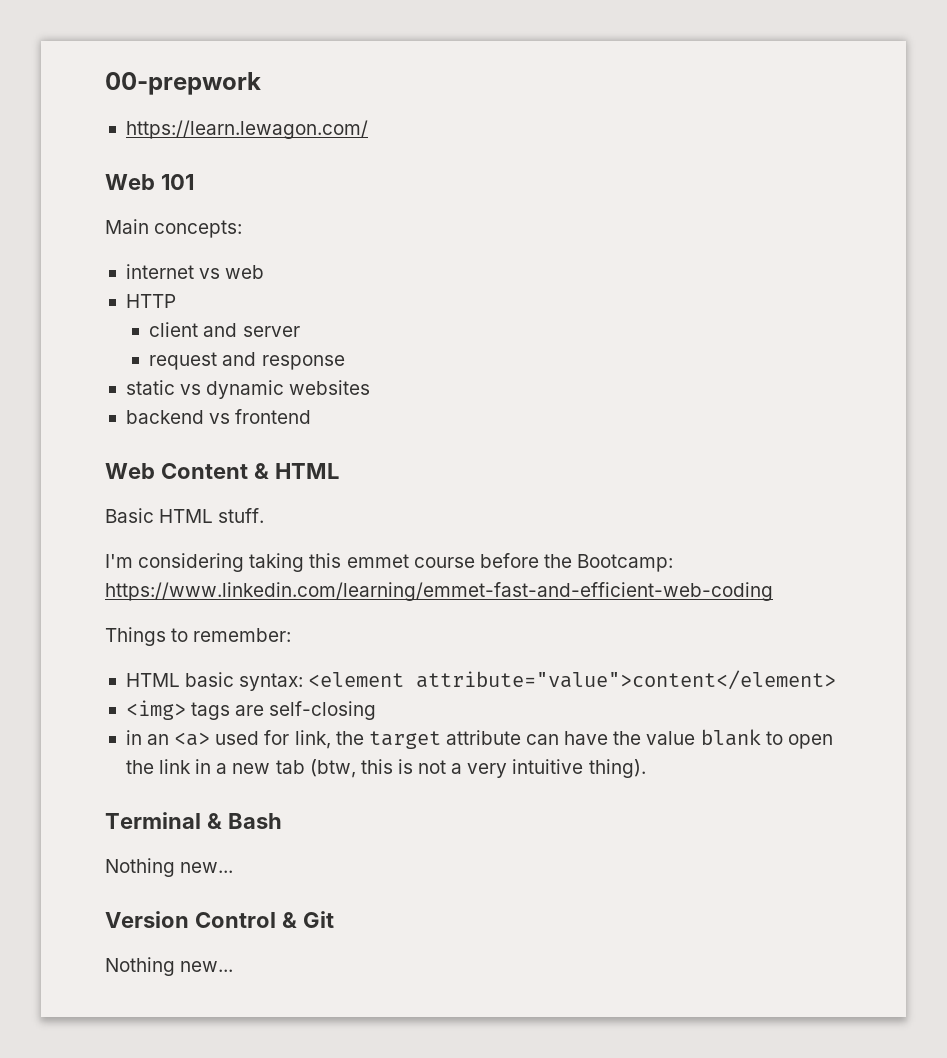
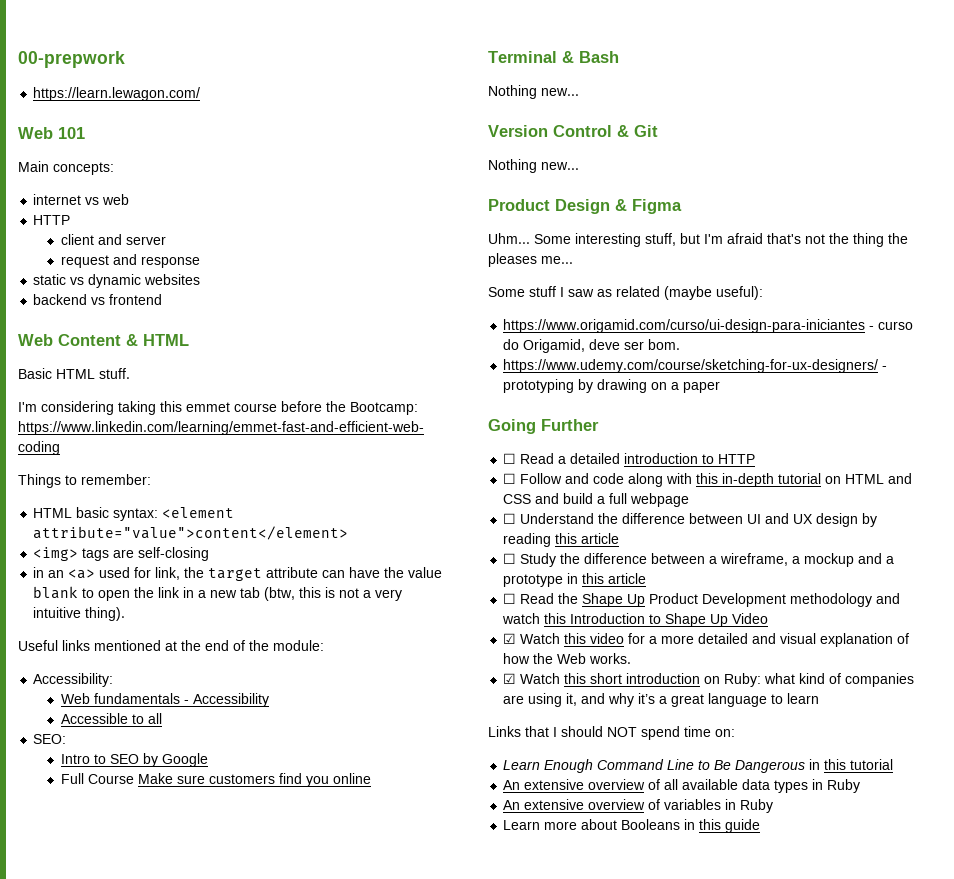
(646, 768) none -> [18,640,324,651] [33,673,114,687] [61,693,270,707] [61,713,163,724] [33,734,67,744] [61,753,209,767] [61,773,372,787] // Useful links mentioned at the end of the module: // Accessibility: // Web fundamentals - Accessibility // Accessible to all // SEO: // Intro to SEO by Google // Full Course Make sure customers find you online
(234, 966) none -> [488,199,682,214] [488,233,908,247] [488,253,573,267] [488,286,763,300] [503,319,914,333] [503,339,681,353] [503,359,888,373] [503,379,721,393] [488,419,599,434] [503,453,756,464] [503,473,913,487] [503,493,690,507] [503,513,878,527] [503,533,620,547] [503,553,895,567] [503,573,647,587] [503,593,901,607] [502,613,769,627] [503,633,910,647] [503,653,632,664] [503,673,915,687] [503,693,820,707] [488,726,735,740] [503,759,894,773] [503,779,861,793] [503,799,774,813] [503,819,761,833] // Product Design & Figma // Uhm... Some interesting stuff, but I'm afraid that's not the thing the pleases me... // Some stuff I saw as related (maybe useful): // https://www.origamid.com/curso/ui-design-para-iniciantes - curso do Origamid, deve ser bom. // https://www.udemy.com/course/sketching-for-ux-designers/ - prototyping by drawing on a paper // Going Further // ☐ Read a detailed introduction to HTTP // ☐ Follow and code along with this in-depth tutorial on HTML and CSS and build a full webpage // ☐ Understand the difference between UI and UX design by reading this article // ☐ Study the difference between a wireframe, a mockup and a prototype in this article // ☐ Read the Shape Up Product Development methodology and watch this Introduction to Shape Up Video // ☑ Watch this video for a more detailed and visual explanation of how the Web works. // ☑ Watch this short introduction on Ruby: what kind of companies are using it, and why it’s a great language to learn // Links that I should NOT spend time on: // Learn Enough Command Line to Be Dangerous in this tutorial // An extensive overview of all available data types in Ruby // An extensive overview of variables in Ruby // Learn more about Booleans in this guide

